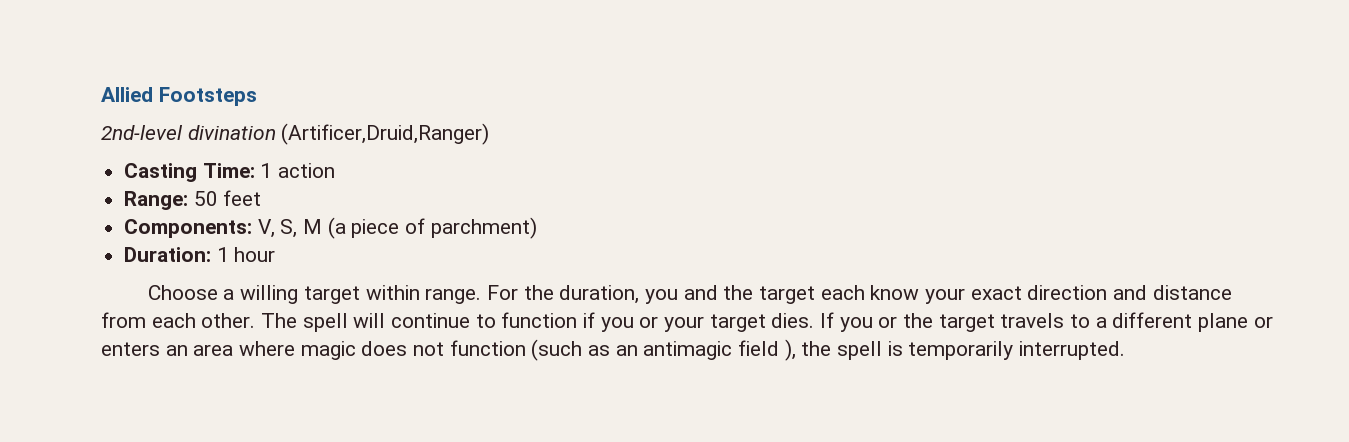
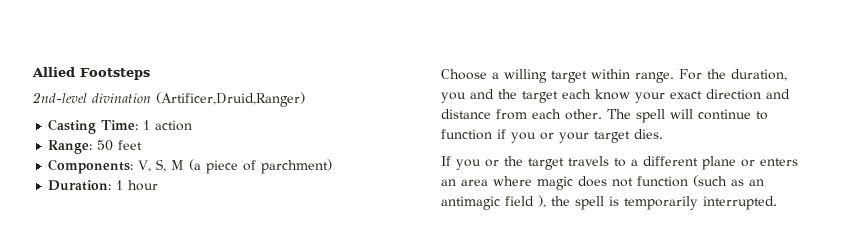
(815, 320) none -> (663, 134) //

